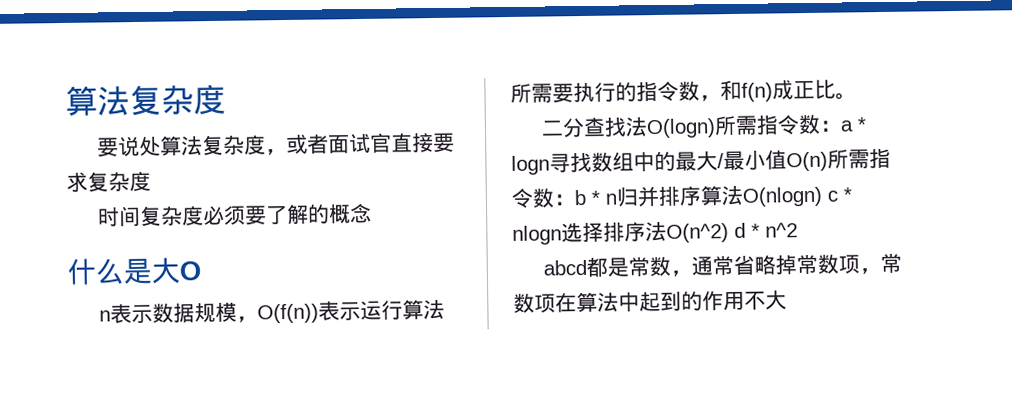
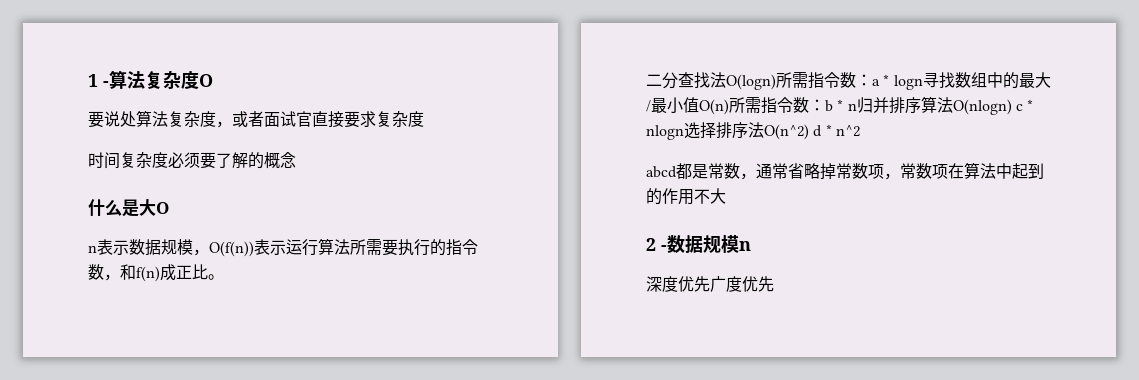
[65,84,226,116] 算法复杂度 -> [88,70,213,89] 1 -算法复杂度O
(787, 300) none -> [646,235,751,253] [646,276,774,292] // 2 -数据规模n // 深度优先广度优先

